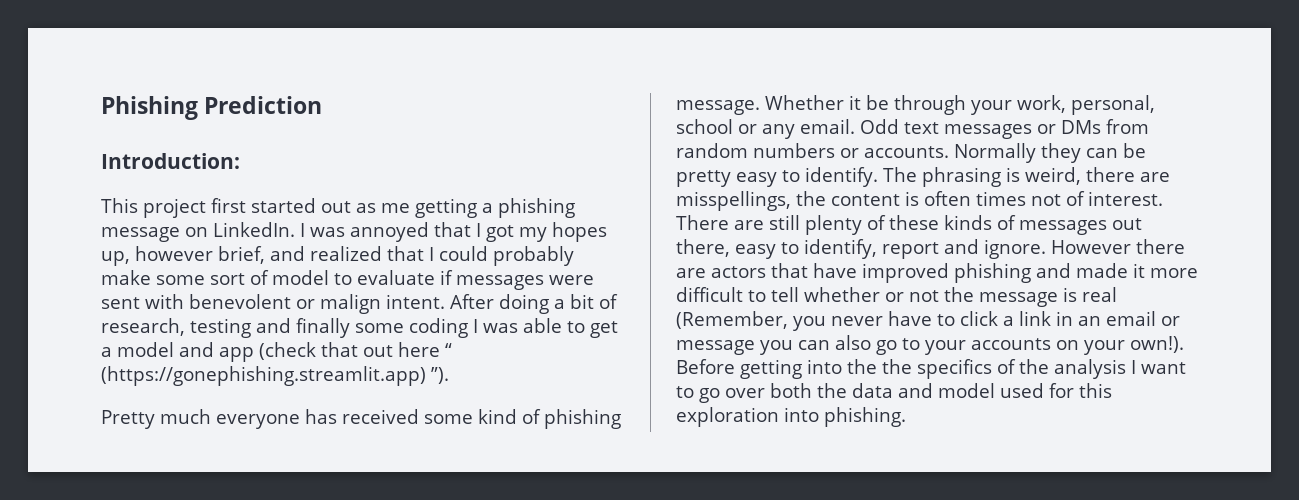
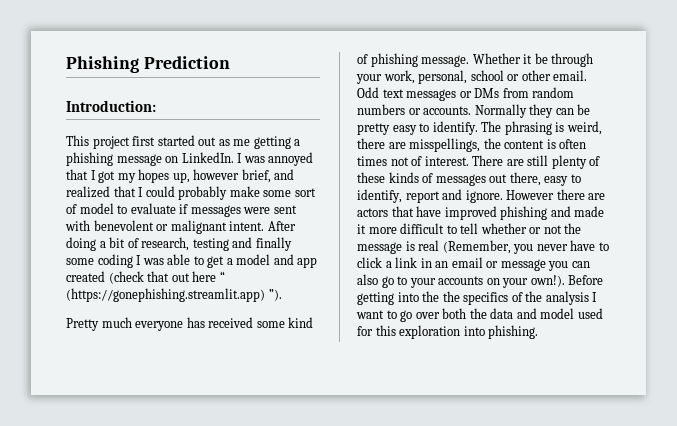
[320,294,381,314] malign -> [170,220,227,234] malignant
(254, 354) none -> [66,271,105,282] created
[762,124,795,139] any -> [521,70,551,81] other

